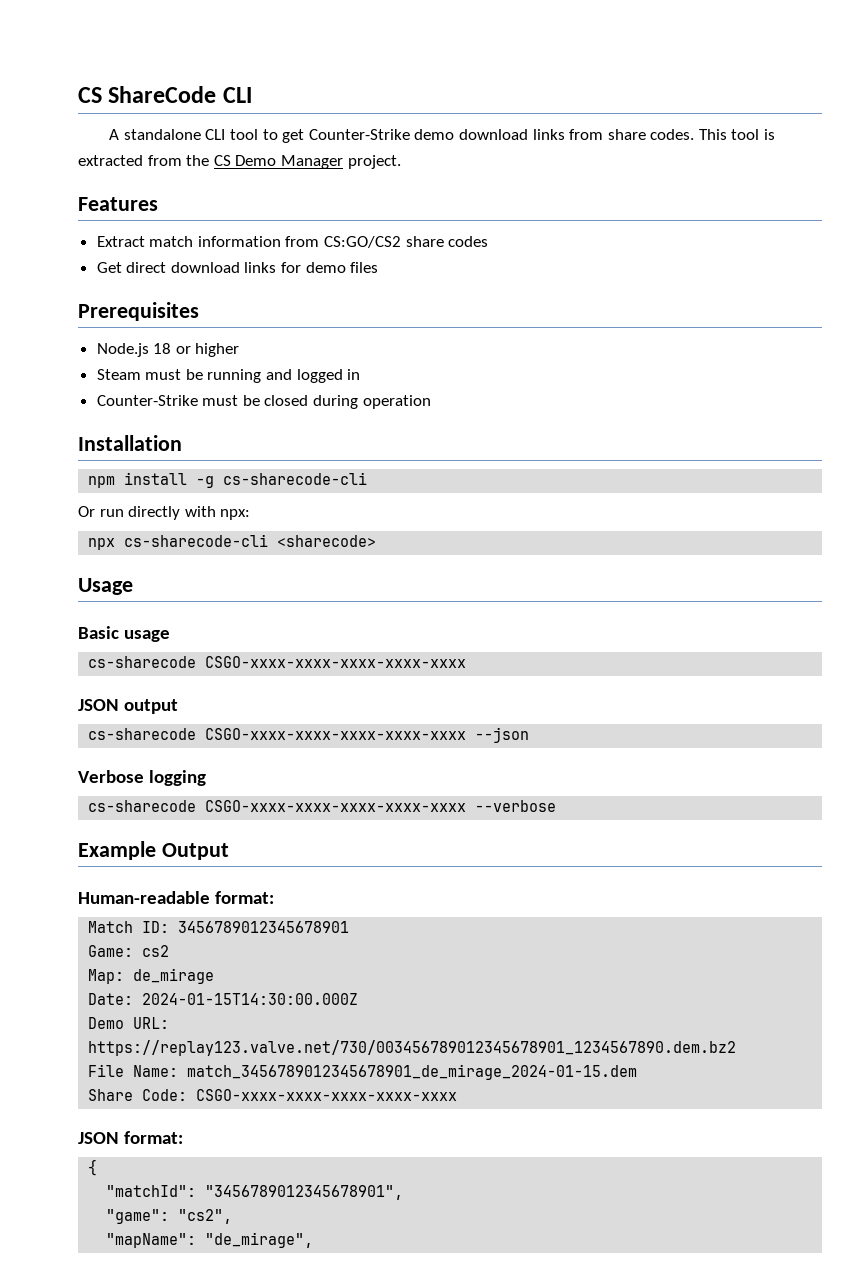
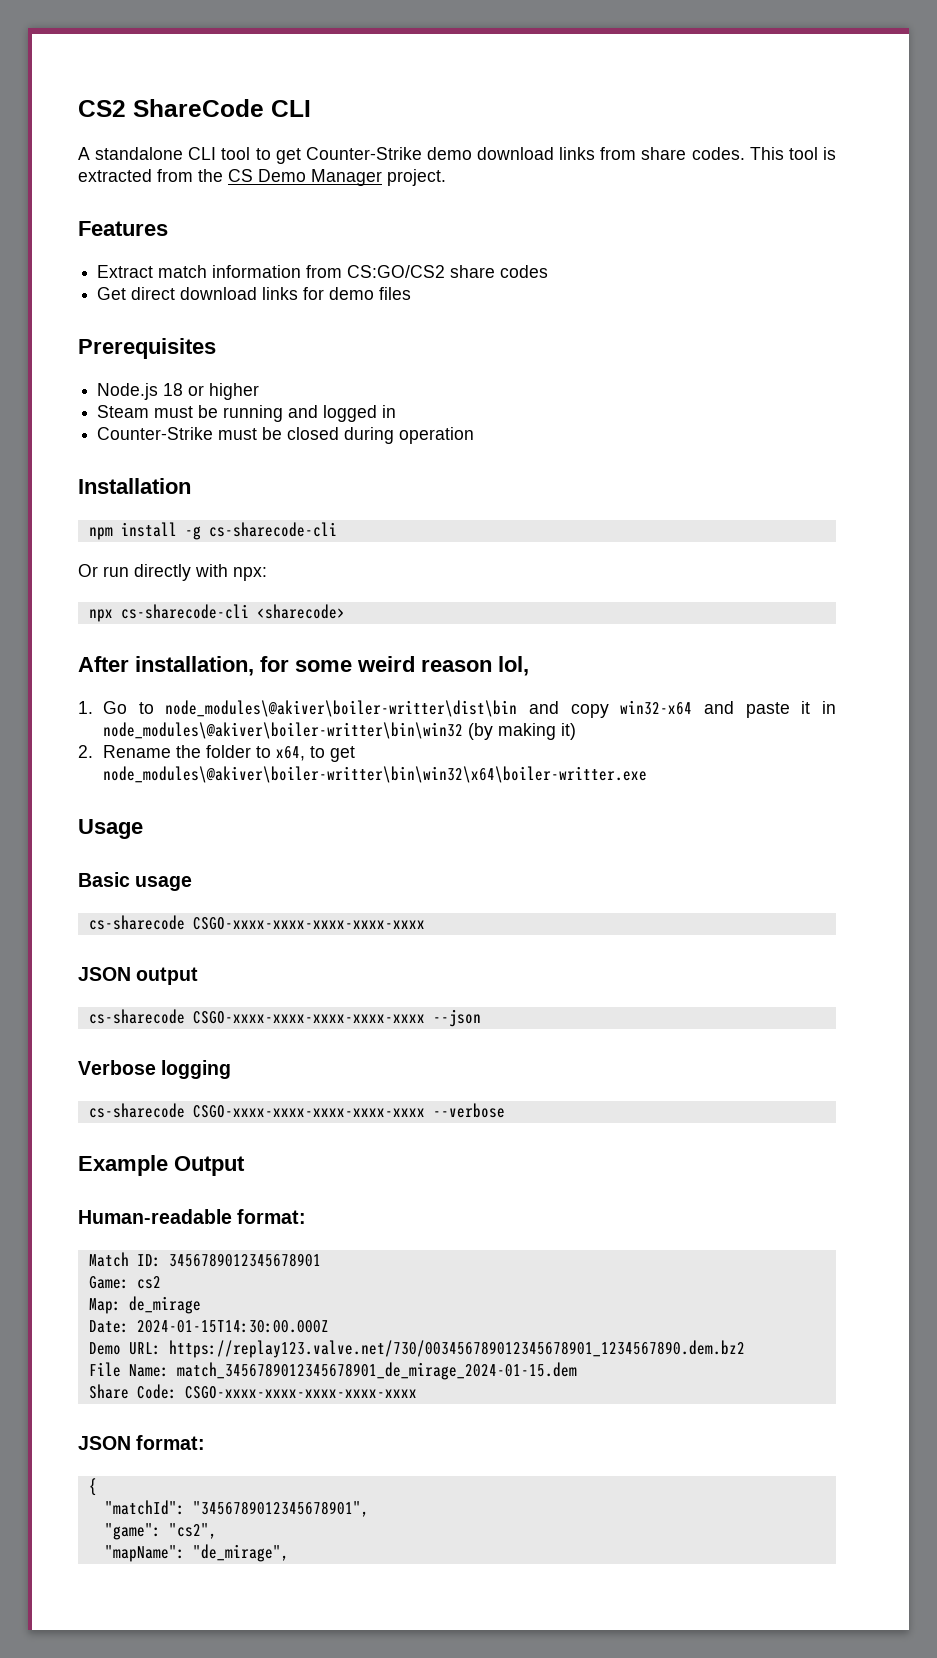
[78,87,102,103] CS -> [78,100,126,117] CS2
(377, 541) none -> [78,656,529,676] [78,700,837,718] [103,722,577,740] [78,745,356,762] [103,766,648,783] // After installation, for some weird reason lol, // 1. Go to node_modules\@akiver\boiler-writter\dist\bin and copy win32-x64 and paste it in node_modules\@akiver\boiler-writter\bin\win32 (by making it) // 2. Rename the folder to x64, to get node_modules\@akiver\boiler-writter\bin\win32\x64\boiler-writter.exe

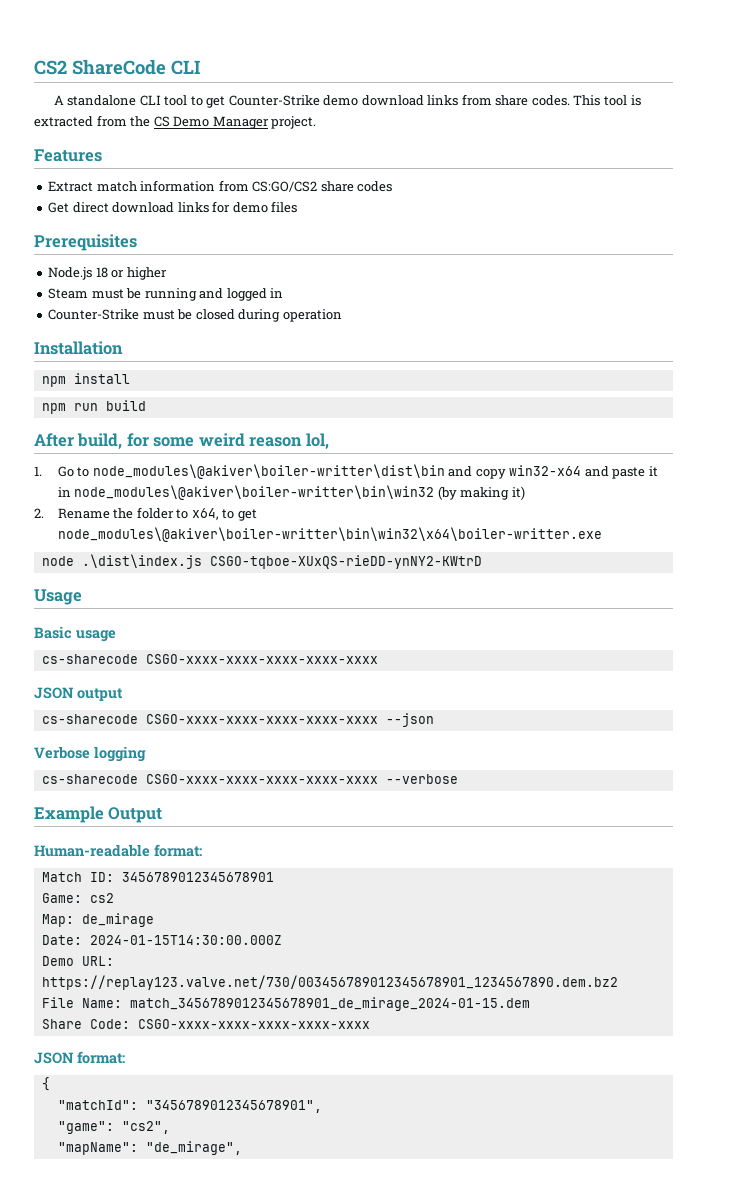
[184,522,337,540] [78,564,267,581] [88,604,345,622] -g cs-sharecode-cli // Or run directly with npx: // npx cs-sharecode-cli <sharecode> -> [41,400,146,414] // npm run build
[135,656,254,676] installation, -> [77,433,123,449] build,
(648, 774) none -> [41,554,482,569] // node .\dist\index.js CSGO-tqboe-XUxQS-rieDD-ynNY2-KWtrD

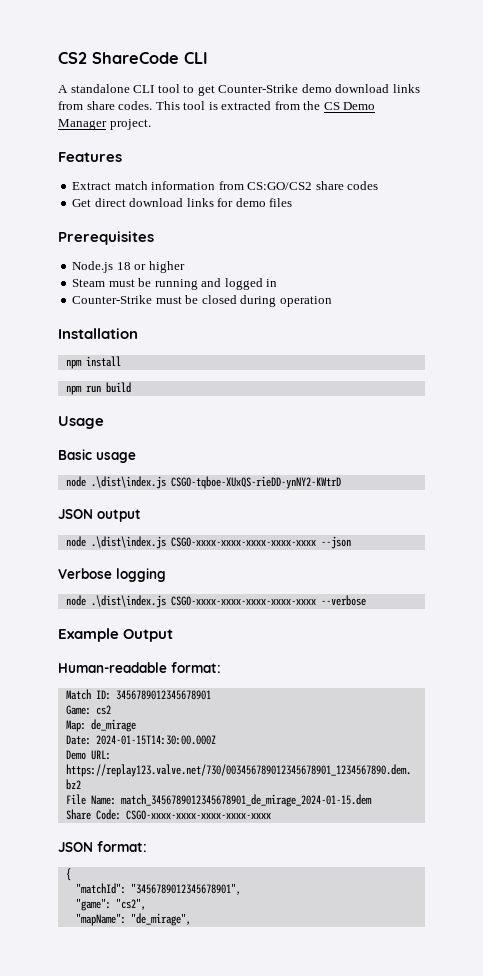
[34,433,329,449] [34,464,658,479] [57,485,525,500] [34,507,257,521] [57,527,602,542] [41,554,482,569] [34,589,82,605] [34,626,116,642] [41,654,378,664] After build, for some weird reason lol, // 1. Go to node_modules\@akiver\boiler-writter\dist\bin and copy win32-x64 and paste it in node_modules\@akiver\boiler-writter\bin\win32 (by making it) // 2. Rename the folder to x64, to get node_modules\@akiver\boiler-writter\bin\win32\x64\boiler-writter.exe // node .\dist\index.js CSGO-tqboe-XUxQS-rieDD-ynNY2-KWtrD // Usage // Basic usage // cs-sharecode CSGO-xxxx-xxxx-xxxx-xxxx-xxxx -> [58,416,104,429] [58,449,136,463] [65,476,341,489] Usage // Basic usage // node .\dist\index.js CSGO-tqboe-XUxQS-rieDD-ynNY2-KWtrD
[41,714,138,724] cs-sharecode -> [65,536,166,549] node .\dist\index.js
[41,774,138,784] cs-sharecode -> [65,595,166,608] node .\dist\index.js

